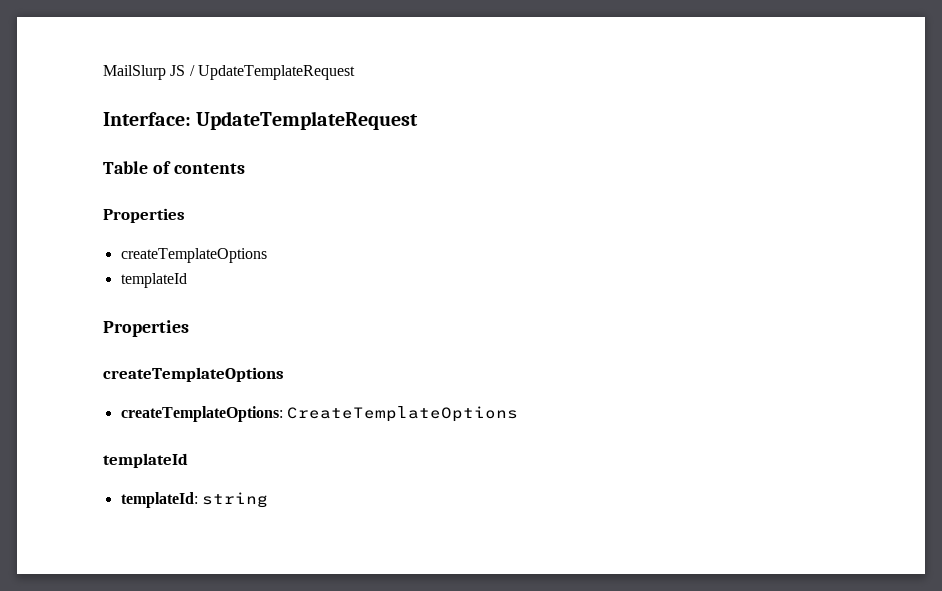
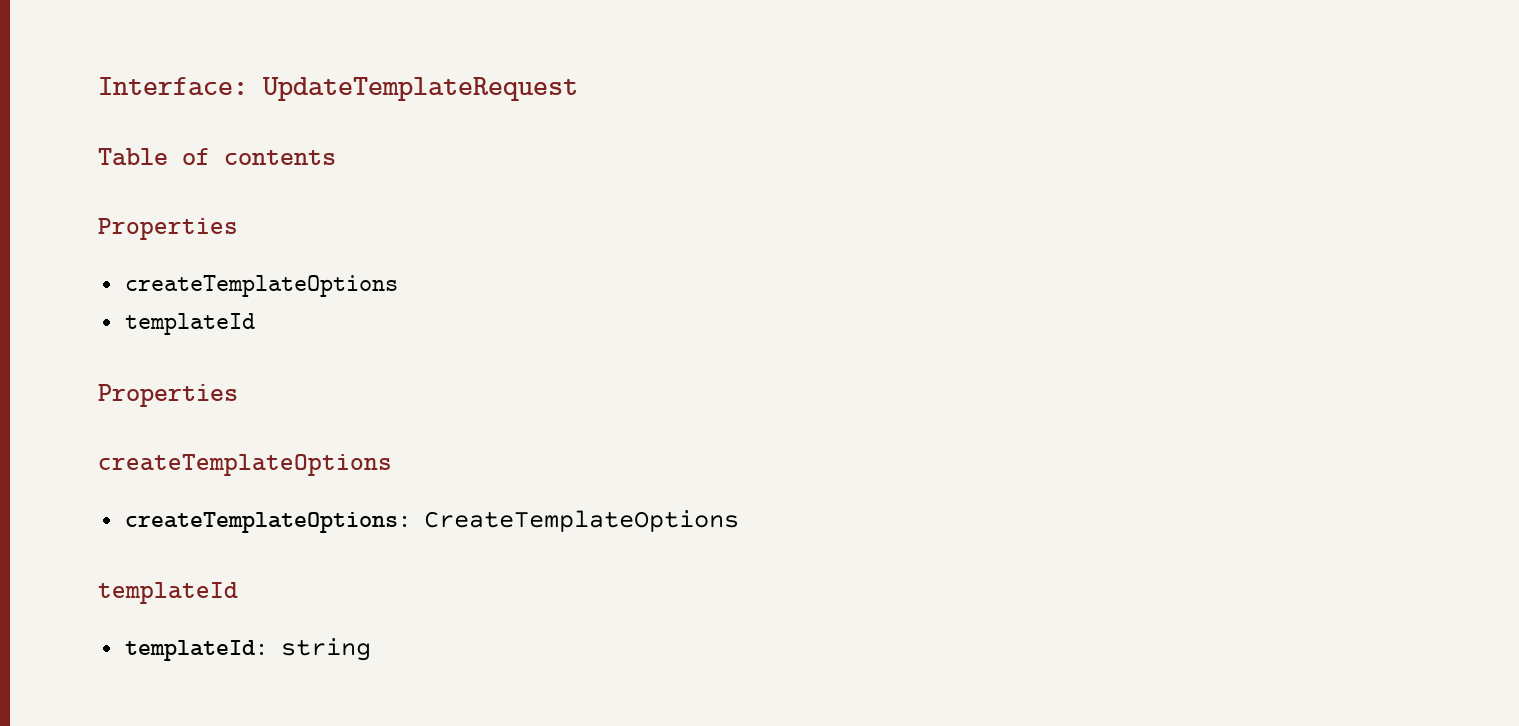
[103,65,355,80] MailSlurp JS / UpdateTemplateRequest // -> (98, 86) none

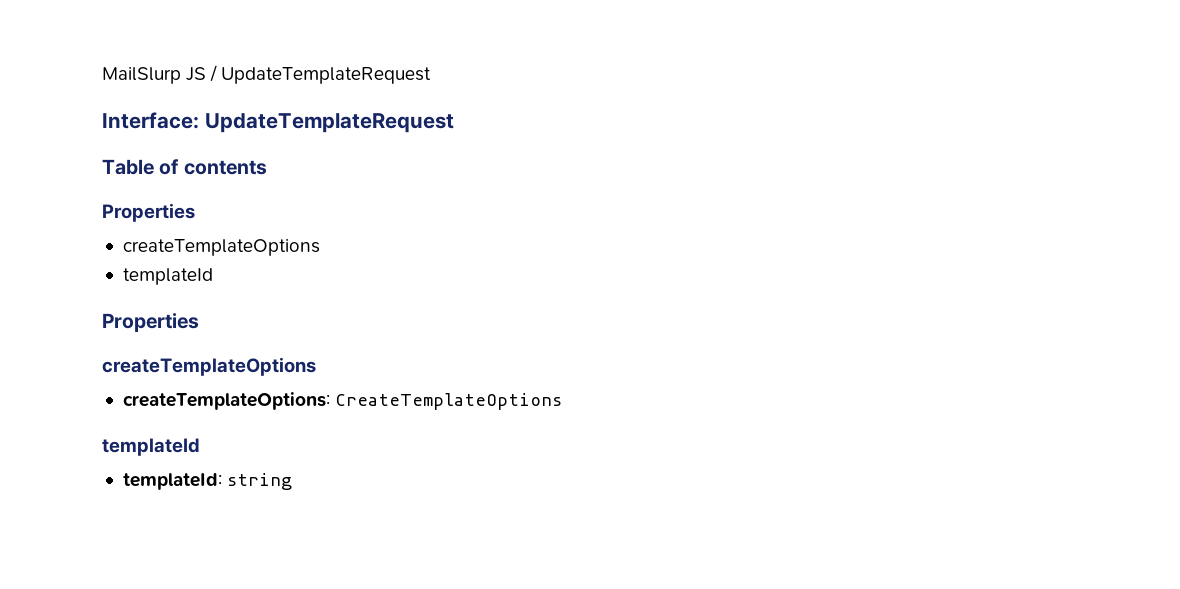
(98, 86) none -> [102,65,432,84] MailSlurp JS / UpdateTemplateRequest //

